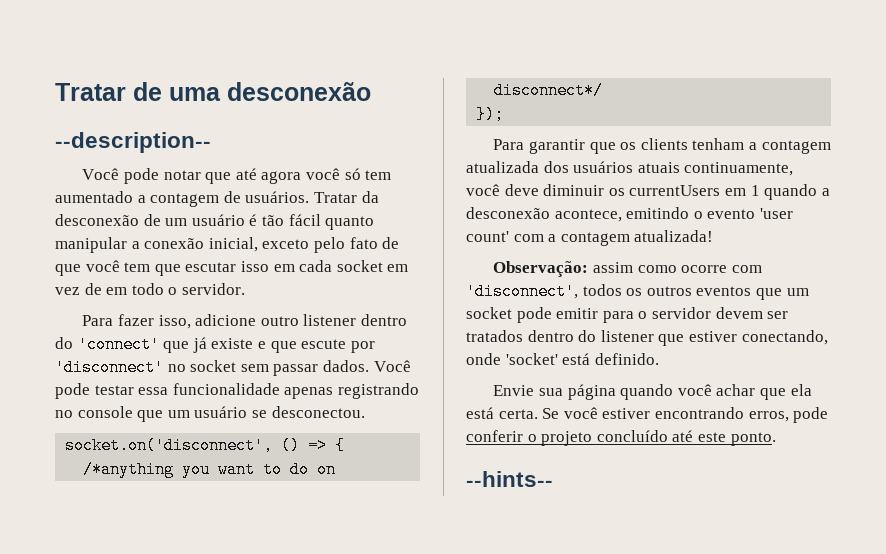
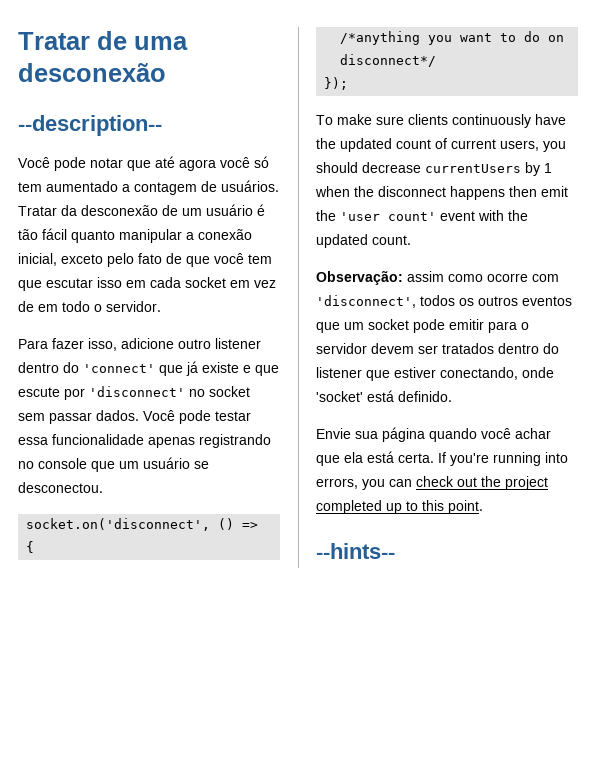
[493,138,831,154] [466,161,794,176] [466,184,830,200] [466,207,793,222] [466,230,714,246] Para garantir que os clients tenham a contagem atualizada dos usuários atuais continuamente, você deve diminuir os currentUsers em 1 quando a desconexão acontece, emitindo o evento 'user count' com a contagem atualizada! -> [316,114,566,128] [316,138,566,152] [316,162,552,176] [315,186,568,200] [316,210,528,221] [316,234,411,248] To make sure clients continuously have the updated count of current users, you should decrease currentUsers by 1 when the disconnect happens then emit the 'user count' event with the updated count.
[542,407,829,423] [466,430,776,446] Se você estiver encontrando erros, pode conferir o projeto concluído até este ponto. -> [438,452,568,466] [316,476,548,490] [316,500,483,514] If you're running into errors, you can check out the project completed up to this point.

